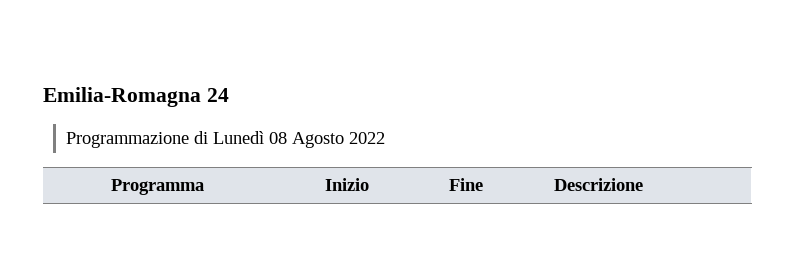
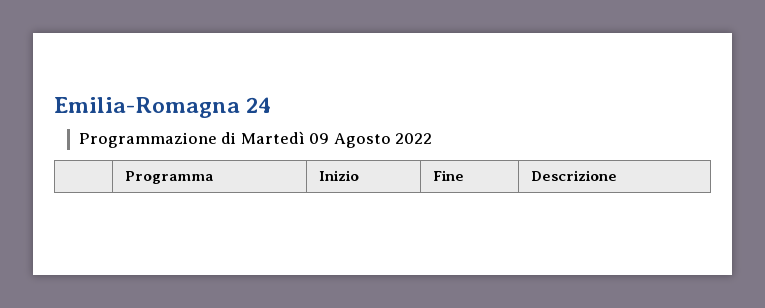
[212,131,287,144] Lunedì 08 -> [240,131,330,144] Martedì 09

